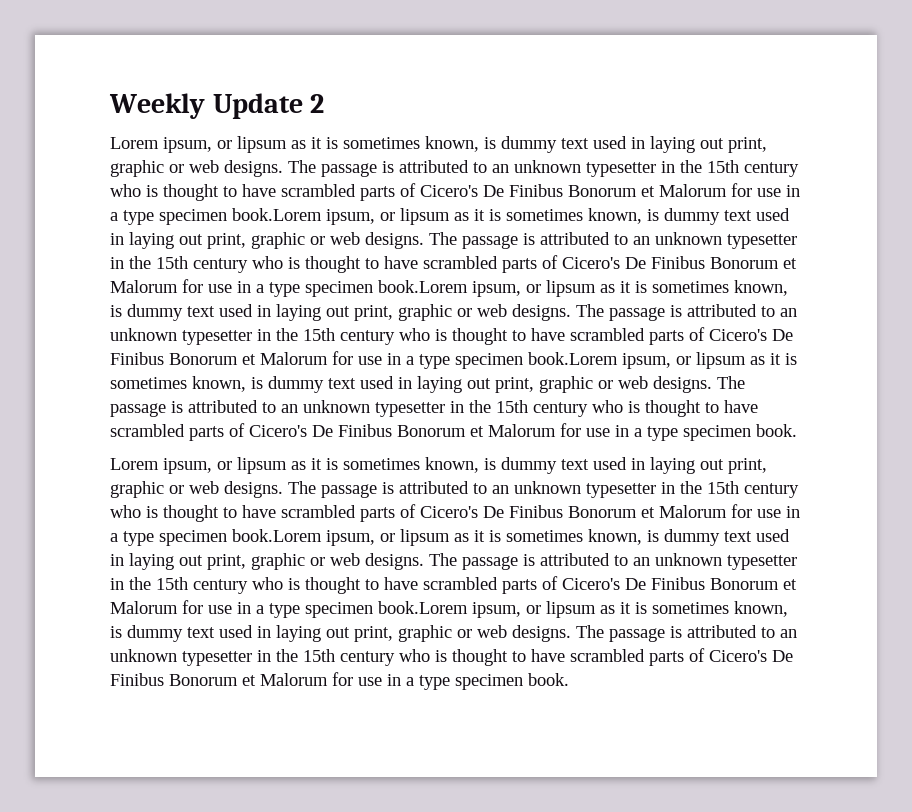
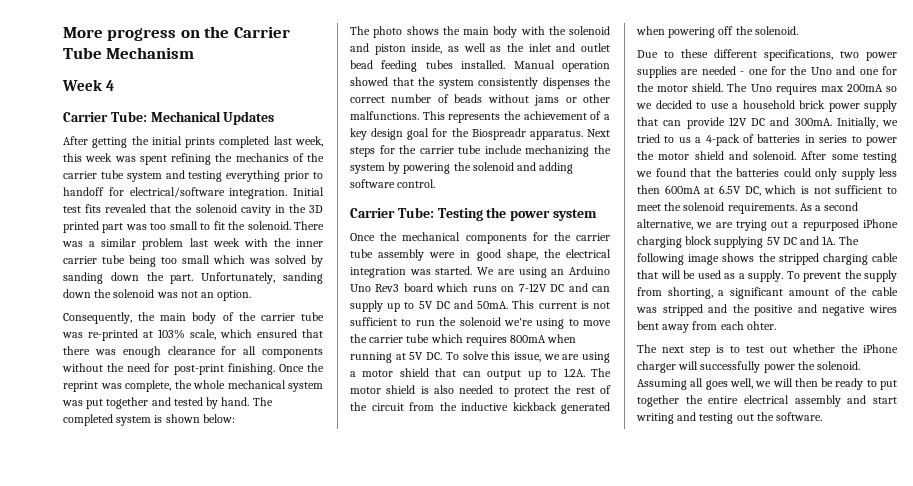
[109,93,325,119] [110,136,767,153] [110,160,799,177] [110,183,800,201] [110,208,790,225] [110,232,797,249] [110,255,797,273] [110,279,788,297] [110,304,797,321] [110,327,793,345] [110,351,797,369] [110,376,745,393] [110,400,758,417] [110,423,797,441] [110,457,767,474] [110,481,799,498] [110,504,800,522] [110,529,790,546] [110,553,797,570] [110,576,797,594] [110,600,788,618] [110,625,797,642] [110,648,793,666] [110,672,569,690] Weekly Update 2 // Lorem ipsum, or lipsum as it is sometimes known, is dummy text used in laying out print, graphic or web designs. The passage is attributed to an unknown typesetter in the 15th century who is thought to have scrambled parts of Cicero's De Finibus Bonorum et Malorum for use in a type specimen book.Lorem ipsum, or lipsum as it is sometimes known, is dummy text used in laying out print, graphic or web designs. The passage is attributed to an unknown typesetter in the 15th century who is thought to have scrambled parts of Cicero's De Finibus Bonorum et Malorum for use in a type specimen book.Lorem ipsum, or lipsum as it is sometimes known, is dummy text used in laying out print, graphic or web designs. The passage is attributed to an unknown typesetter in the 15th century who is thought to have scrambled parts of Cicero's De Finibus Bonorum et Malorum for use in a type specimen book.Lorem ipsum, or lipsum as it is sometimes known, is dummy text used in laying out print, graphic or web designs. The passage is attributed to an unknown typesetter in the 15th century who is thought to have scrambled parts of Cicero's De Finibus Bonorum et Malorum for use in a type specimen book. // Lorem ipsum, or lipsum as it is sometimes known, is dummy text used in laying out print, graphic or web designs. The passage is attributed to an unknown typesetter in the 15th century who is thought to have scrambled parts of Cicero's De Finibus Bonorum et Malorum for use in a type specimen book.Lorem ipsum, or lipsum as it is sometimes known, is dummy text used in laying out print, graphic or web designs. The passage is attributed to an unknown typesetter in the 15th century who is thought to have scrambled parts of Cicero's De Finibus Bonorum et Malorum for use in a type specimen book.Lorem ipsum, or lipsum as it is sometimes known, is dummy text used in laying out print, graphic or web designs. The passage is attributed to an unknown typesetter in the 15th century who is thought to have scrambled parts of Cicero's De Finibus Bonorum et Malorum for use in a type specimen book. -> [63,26,290,41] [63,47,195,59] [62,79,115,91] [63,111,275,125] [63,136,323,148] [63,153,324,165] [63,170,323,182] [63,187,324,199] [63,204,323,216] [63,221,324,233] [62,238,323,250] [63,255,323,267] [63,272,323,284] [63,289,252,301] [63,312,324,324] [62,329,323,341] [63,346,323,358] [62,363,324,375] [63,380,323,392] [62,397,273,409] [63,414,235,426] [350,26,610,38] [350,43,610,55] [350,60,610,72] [350,77,611,89] [350,94,610,106] [350,111,610,123] [350,128,610,140] [350,145,611,157] [350,162,574,174] [350,179,436,188] [350,207,597,221] [350,232,610,244] [350,249,611,261] [350,266,610,278] [350,283,610,292] [350,300,610,312] [350,317,611,329] [350,334,577,346] [350,351,610,363] [350,368,611,380] [350,385,611,397] [350,402,610,414] [636,26,798,38] [637,49,897,61] [637,66,897,78] [637,83,897,95] [636,100,897,112] [637,117,898,129] [637,134,897,146] [637,151,897,163] [636,168,897,180] [637,185,897,196] [637,202,859,214] [637,219,898,231] [637,236,859,248] [637,253,898,265] [637,270,897,282] [637,287,898,299] [636,304,897,316] [637,321,776,333] [637,344,898,356] [637,361,861,373] [637,378,897,390] [637,395,897,407] [636,412,823,424] More progress on the Carrier Tube Mechanism // Week 4 // Carrier Tube: Mechanical Updates // After getting the initial prints completed last week, this week was spent refining the mechanics of the carrier tube system and testing everything prior to handoff for electrical/software integration. Initial test fits revealed that the solenoid cavity in the 3D printed part was too small to fit the solenoid. There was a similar problem last week with the inner carrier tube being too small which was solved by sanding down the part. Unfortunately, sanding down the solenoid was not an option. // Consequently, the main body of the carrier tube was re-printed at 103% scale, which ensured that there was enough clearance for all components without the need for post-print finishing. Once the reprint was complete, the whole mechanical system was put together and tested by hand. The completed system is shown below: // The photo shows the main body with the solenoid and piston inside, as well as the inlet and outlet bead feeding tubes installed. Manual operation showed that the system consistently dispenses the correct number of beads without jams or other malfunctions. This represents the achievement of a key design goal for the Biospreadr apparatus. Next steps for the carrier tube include mechanizing the system by powering the solenoid and adding software control. // Carrier Tube: Testing the power system // Once the mechanical components for the carrier tube assembly were in good shape, the electrical integration was started. We are using an Arduino Uno Rev3 board which runs on 7-12V DC and can supply up to 5V DC and 50mA. This current is not sufficient to run the solenoid we're using to move the carrier tube which requires 800mA when running at 5V DC. To solve this issue, we are using a motor shield that can output up to 1.2A. The motor shield is also needed to protect the rest of the circuit from the inductive kickback generated when powering off the solenoid. // Due to these different specifications, two power supplies are needed - one for the Uno and one for the motor shield. The Uno requires max 200mA so we decided to use a household brick power supply that can provide 12V DC and 300mA. Initially, we tried to us a 4-pack of batteries in series to power the motor shield and solenoid. After some testing we found that the batteries could only supply less then 600mA at 6.5V DC, which is not sufficient to meet the solenoid requirements. As a second alternative, we are trying out a repurposed iPhone charging block supplying 5V DC and 1A. The following image shows the stripped charging cable that will be used as a supply. To prevent the supply from shorting, a significant amount of the cable was stripped and the positive and negative wires bent away from each ohter. // The next step is to test out whether the iPhone charger will successfully power the solenoid. Assuming all goes well, we will then be ready to put together the entire electrical assembly and start writing and testing out the software.

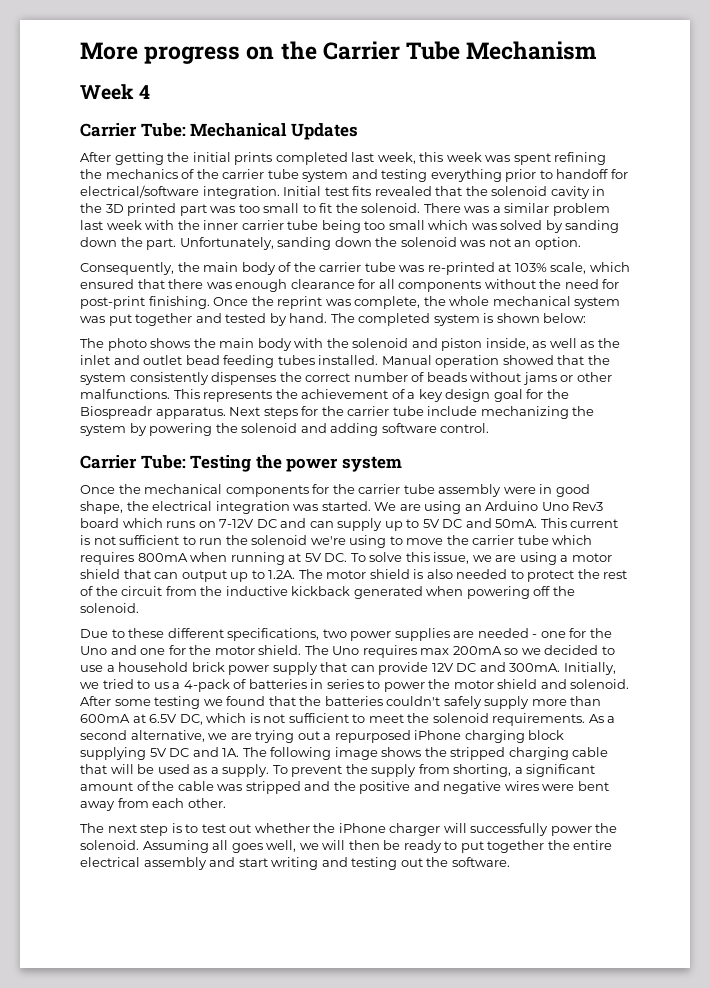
[783,168,897,180] [637,185,660,194] could only supply less then -> [386,696,602,709] couldn't safely supply more than
(897, 309) none -> [542,784,575,791] were
[746,321,776,330] ohter. -> [187,798,226,808] other.

